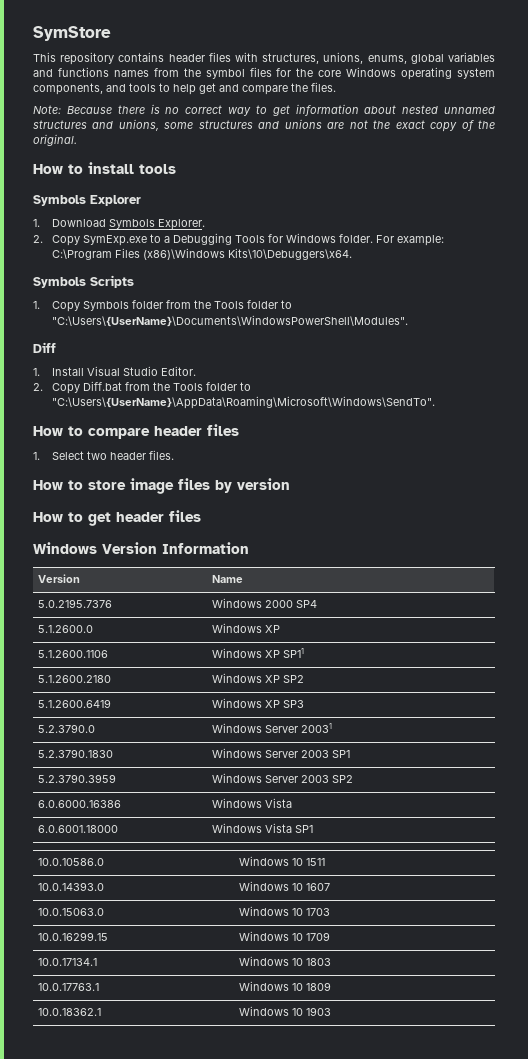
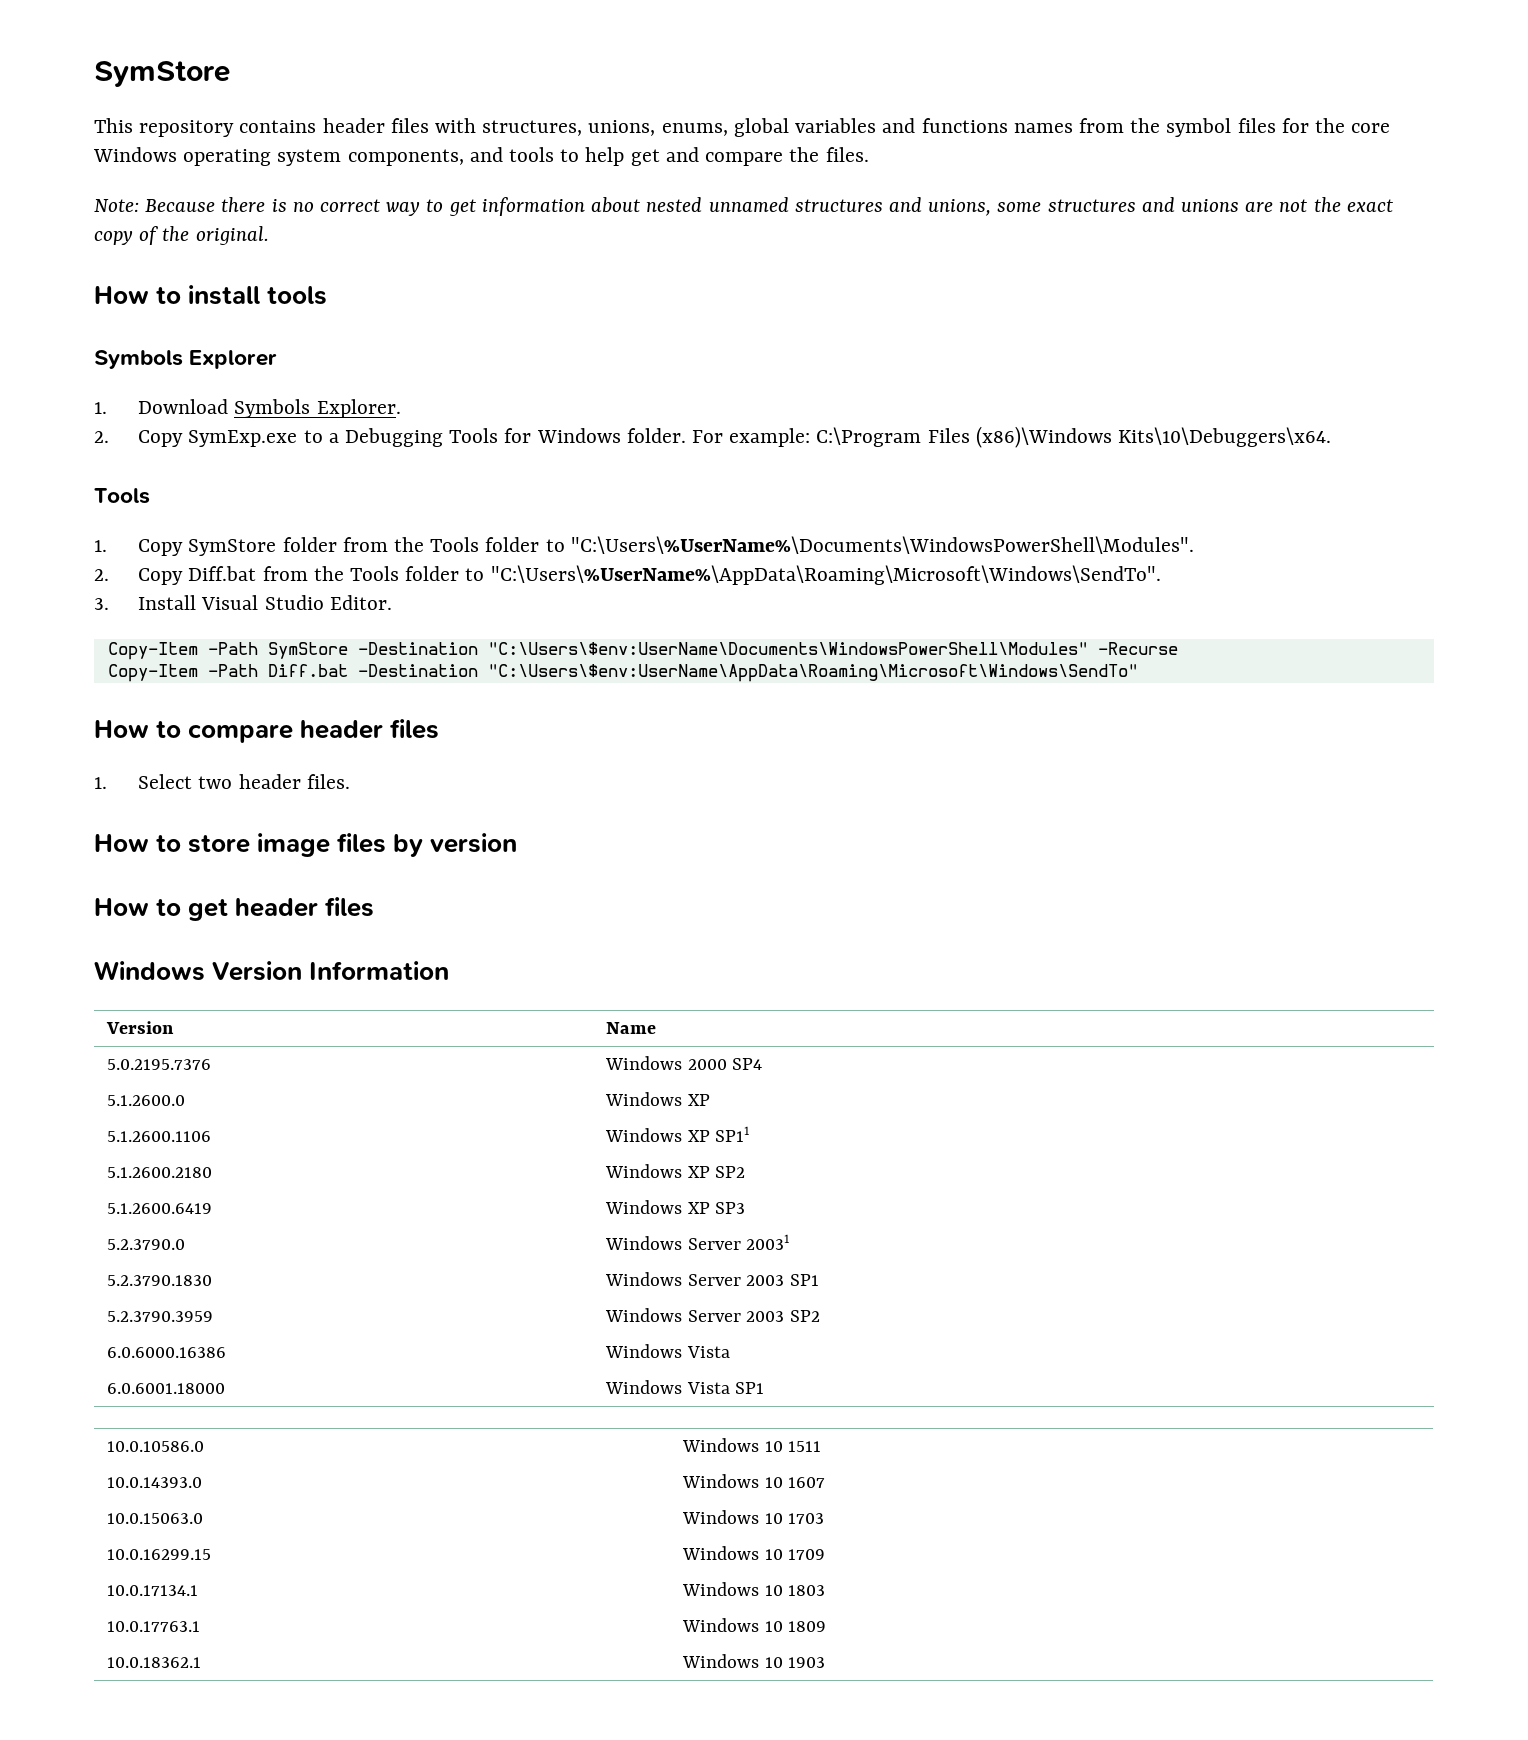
[33,275,134,288] Symbols Scripts -> [94,488,150,504] Tools
[82,301,129,311] Symbols -> [188,539,277,556] SymStore
[51,315,408,327] [33,342,56,353] [33,366,196,376] "C:\Users\{UserName}\Documents\WindowsPowerShell\Modules". // Diff // 1. Install Visual Studio Editor. -> [570,536,1194,554] "C:\Users\%UserName%\Documents\WindowsPowerShell\Modules".
[51,396,435,409] "C:\Users\{UserName}\AppData\Roaming\Microsoft\Windows\SendTo". -> [490,565,1161,585] [94,595,392,610] [107,642,1178,660] [107,664,1138,682] "C:\Users\%UserName%\AppData\Roaming\Microsoft\Windows\SendTo". // 3. Install Visual Studio Editor. // Copy-Item -Path SymStore -Destination "C:\Users\$env:UserName\Documents\WindowsPowerShell\Modules" -Recurse // Copy-Item -Path Diff.bat -Destination "C:\Users\$env:UserName\AppData\Roaming\Microsoft\Windows\SendTo"

